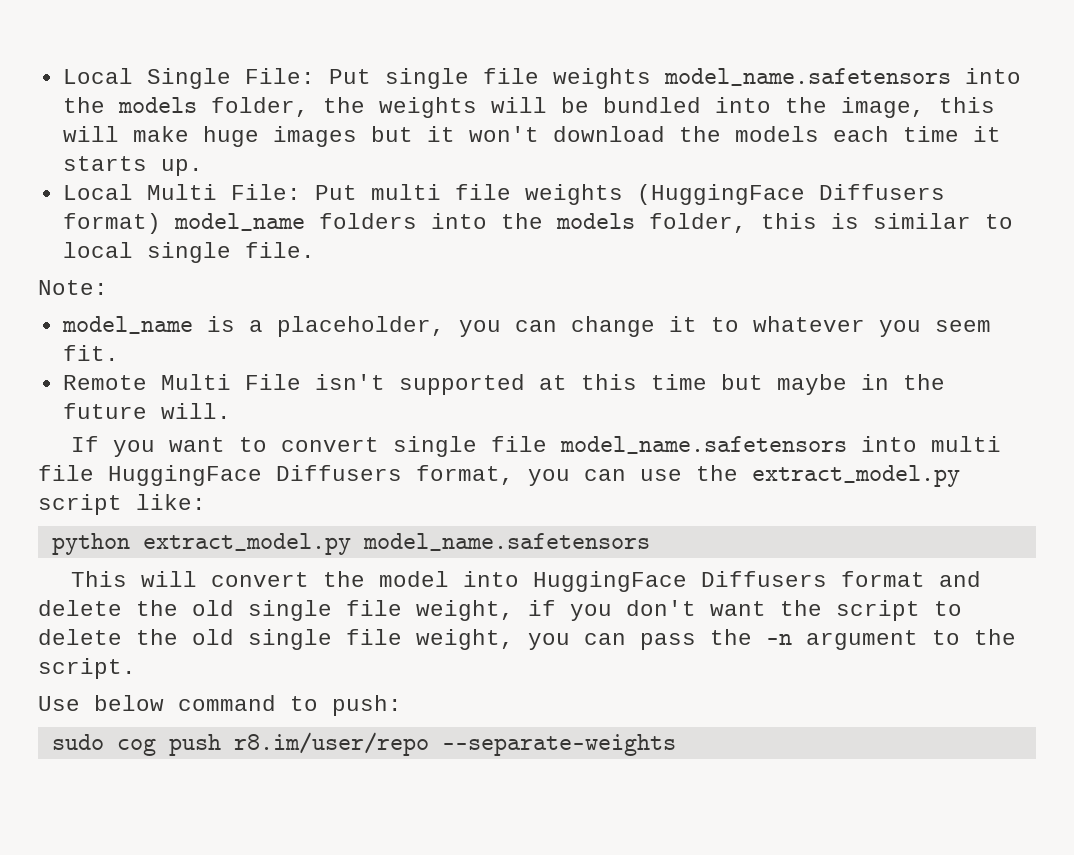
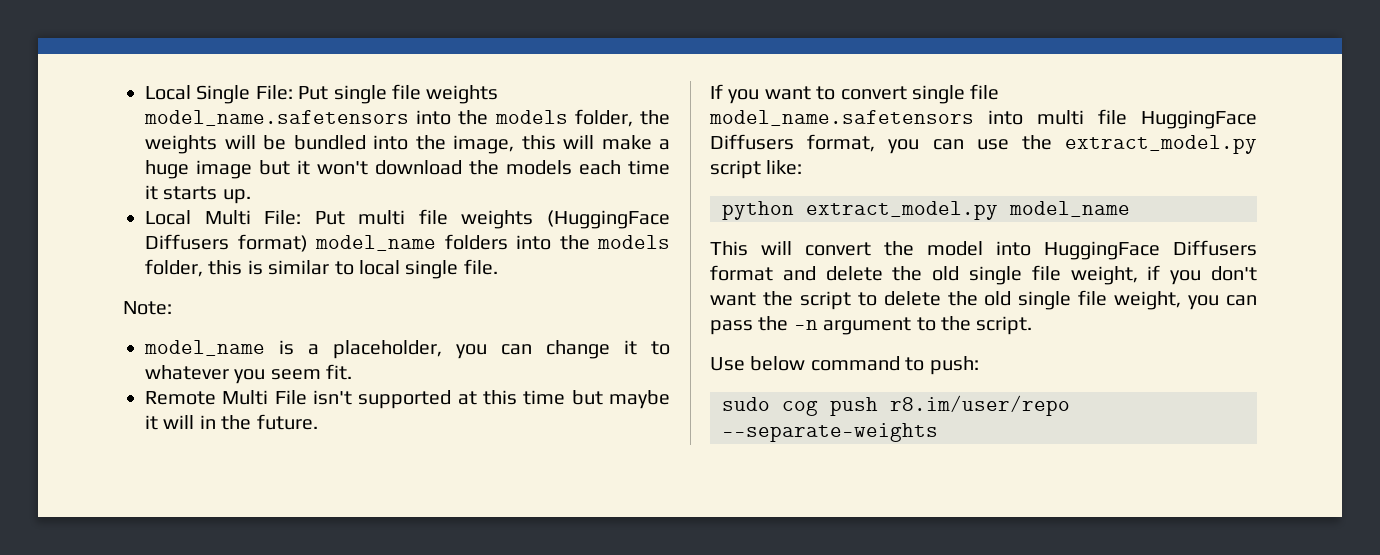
[202,126,357,147] huge images -> [659,139,670,150] [145,160,252,179] a huge image
[860,374,945,390] [62,403,231,419] in the future will. -> [145,414,318,430] it will in the future.
[362,533,650,551] model_name.safetensors -> [1009,201,1130,217] model_name

